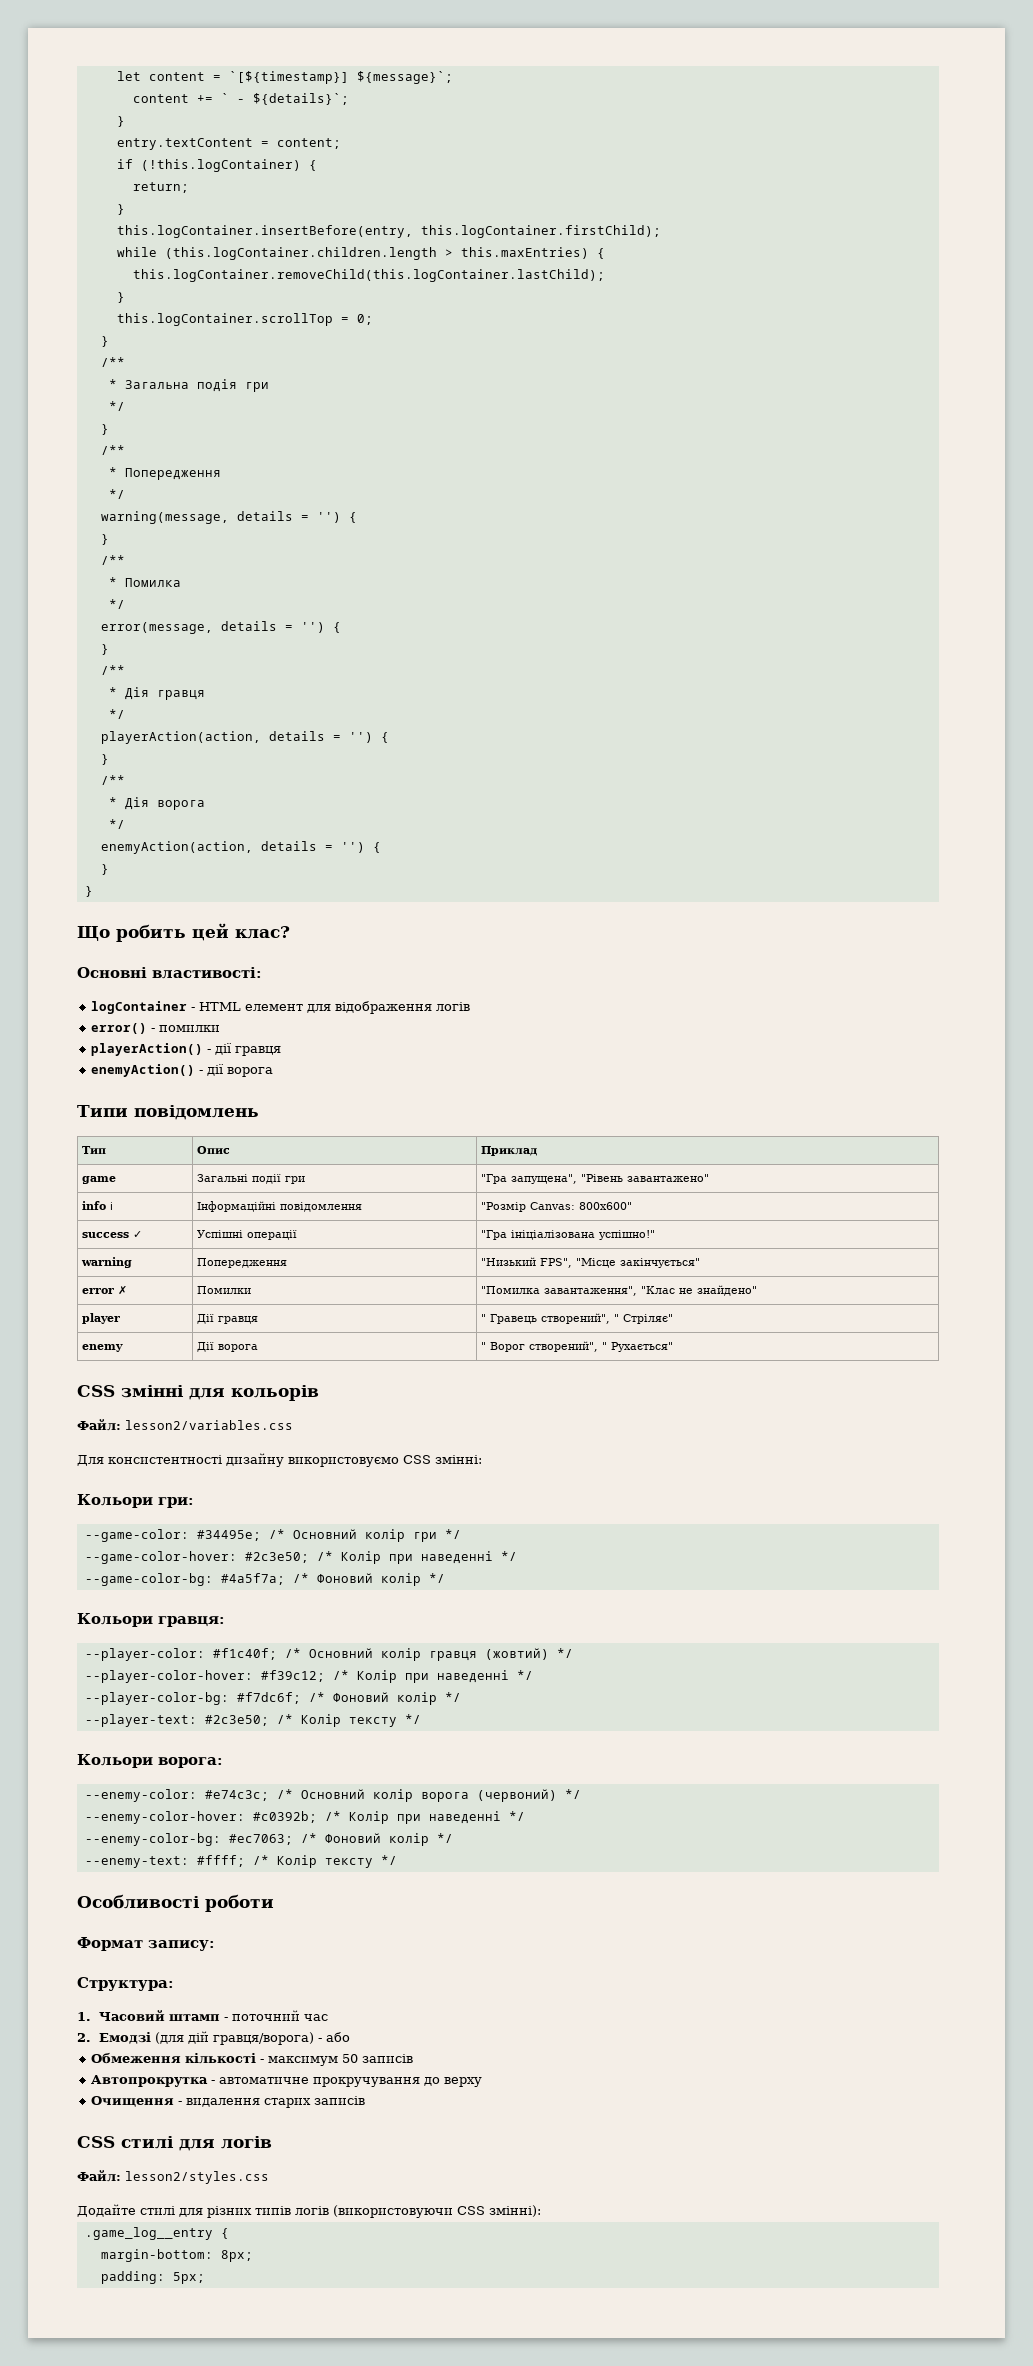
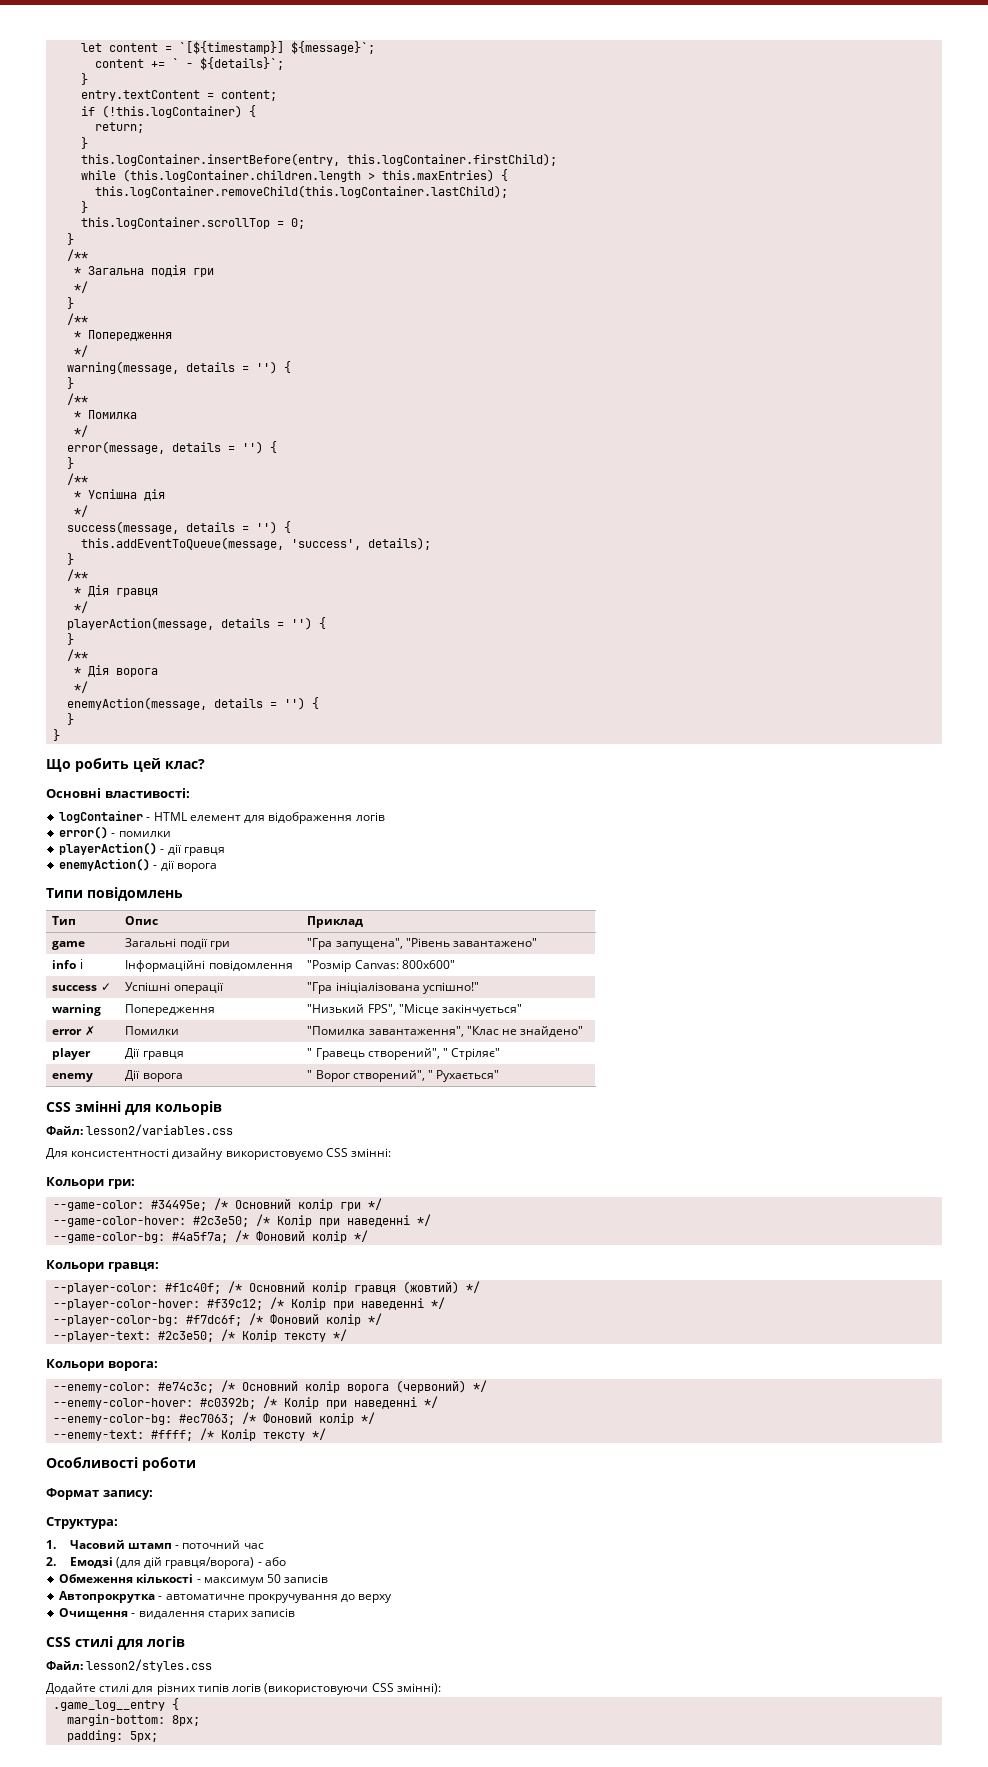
(125, 670) none -> [74,489,166,501] [74,505,89,517] [67,521,292,534] [81,537,432,550] [67,553,75,565] [67,569,89,581] // * Успішна дія // */ // success(message, details = '') { // this.addEventToQueue(message, 'success', details); // } // /**
[100,731,261,744] playerAction(action, -> [67,617,215,630] playerAction(message,
[100,841,253,854] enemyAction(action, -> [67,697,208,710] enemyAction(message,

